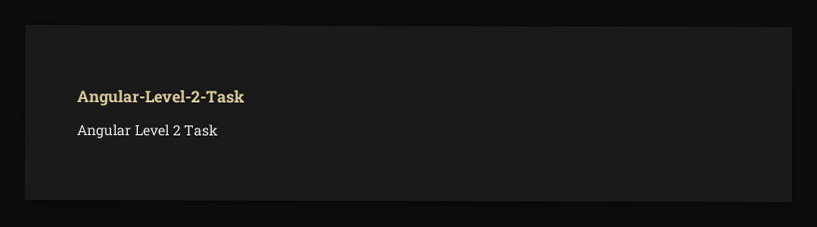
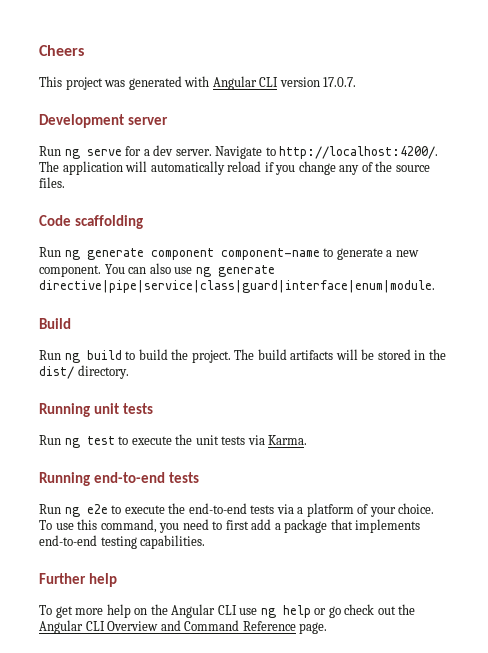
[77,89,245,107] [76,124,219,139] Angular-Level-2-Task // Angular Level 2 Task -> [39,45,84,56] [39,76,357,90] [39,114,169,128] [39,145,439,159] [39,161,430,175] [39,177,65,188] [39,215,144,229] [39,247,419,260] [39,263,275,277] [39,280,435,293] [39,318,71,329] [39,349,446,363] [39,365,129,379] [39,403,154,417] [39,434,308,448] [39,472,200,486] [39,503,435,517] [39,519,421,533] [39,535,206,549] [39,573,118,587] [39,604,416,618] [39,620,328,634] Cheers // This project was generated with Angular CLI version 17.0.7. // Development server // Run ng serve for a dev server. Navigate to http://localhost:4200/. The application will automatically reload if you change any of the source files. // Code scaffolding // Run ng generate component component-name to generate a new component. You can also use ng generate directive|pipe|service|class|guard|interface|enum|module. // Build // Run ng build to build the project. The build artifacts will be stored in the dist/ directory. // Running unit tests // Run ng test to execute the unit tests via Karma. // Running end-to-end tests // Run ng e2e to execute the end-to-end tests via a platform of your choice. To use this command, you need to first add a package that implements end-to-end testing capabilities. // Further help // To get more help on the Angular CLI use ng help or go check out the Angular CLI Overview and Command Reference page.

